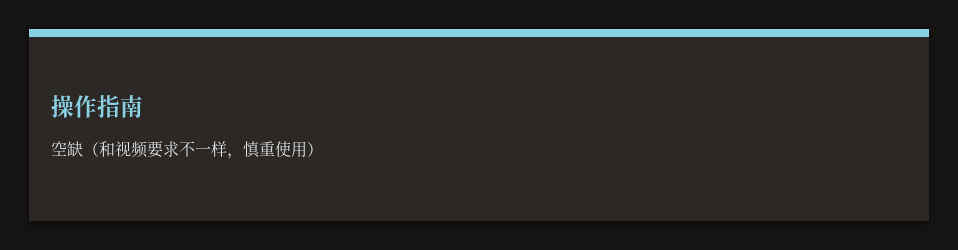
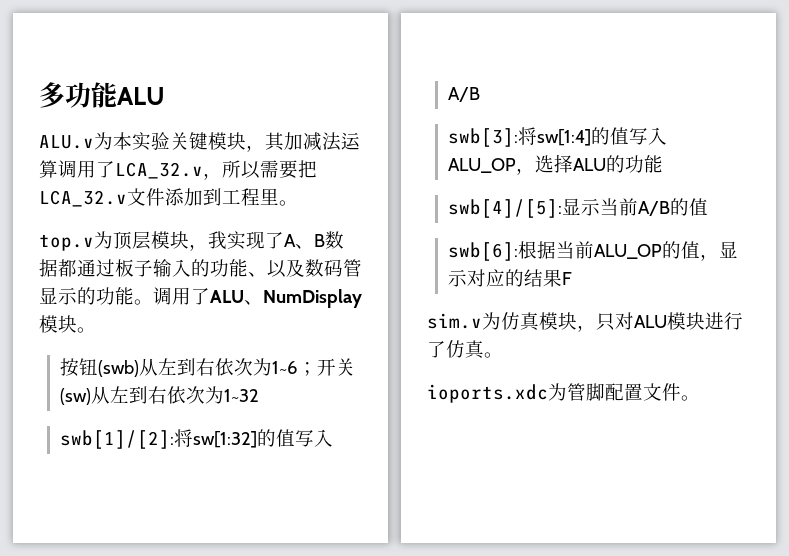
[51,95,143,118] [51,141,323,159] 操作指南 // 空缺（和视频要求不一样，慎重使用） -> [39,82,165,108] [39,132,360,152] [39,160,317,180] [39,188,298,207] [39,231,344,251] [39,259,362,278] [39,287,362,308] [39,315,96,333] [59,358,355,377] [59,386,259,405] [59,429,333,449] [447,87,480,102] [447,127,667,147] [447,154,663,175] [447,198,708,218] [447,241,738,261] [447,269,572,287] [427,312,743,332] [427,340,503,359] [427,383,700,403] 多功能ALU // ALU.v为本实验关键模块，其加减法运算调用了LCA_32.v，所以需要把LCA_32.v文件添加到工程里。 // top.v为顶层模块，我实现了A、B数据都通过板子输入的功能、以及数码管显示的功能。调用了ALU、NumDisplay模块。 // 按钮(swb)从左到右依次为1~6；开关(sw)从左到右依次为1~32 // swb[1]/[2]:将sw[1:32]的值写入A/B // swb[3]:将sw[1:4]的值写入ALU_OP，选择ALU的功能 // swb[4]/[5]:显示当前A/B的值 // swb[6]:根据当前ALU_OP的值，显示对应的结果F // sim.v为仿真模块，只对ALU模块进行了仿真。 // ioports.xdc为管脚配置文件。

